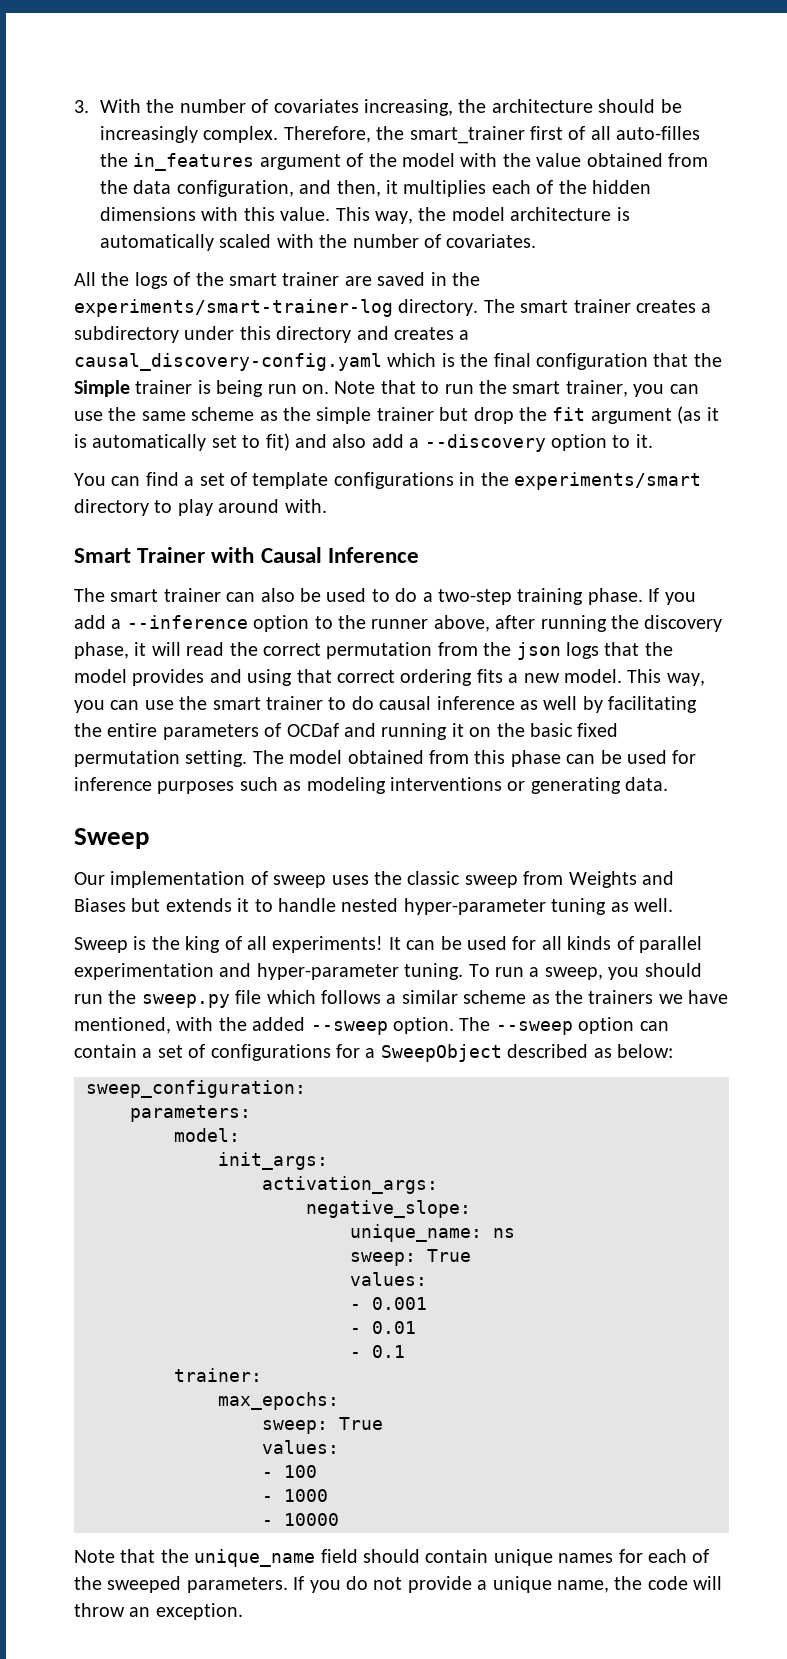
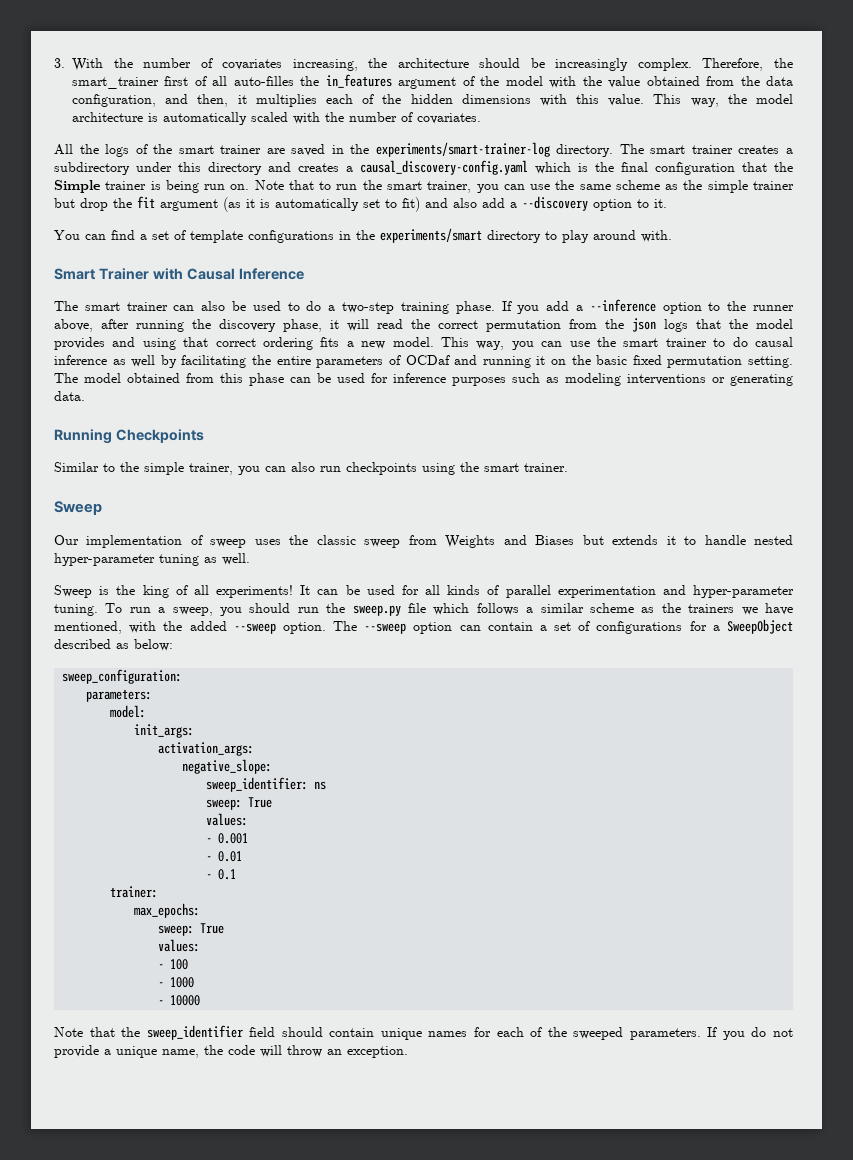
(669, 784) none -> [54,429,204,444] [54,462,568,475] // Running Checkpoints // Similar to the simple trainer, you can also run checkpoints using the smart trainer.
[350,1224,482,1242] unique_name: -> [206,777,309,792] sweep_identifier:
[194,1549,316,1567] unique_name -> [146,1025,243,1040] sweep_identifier

